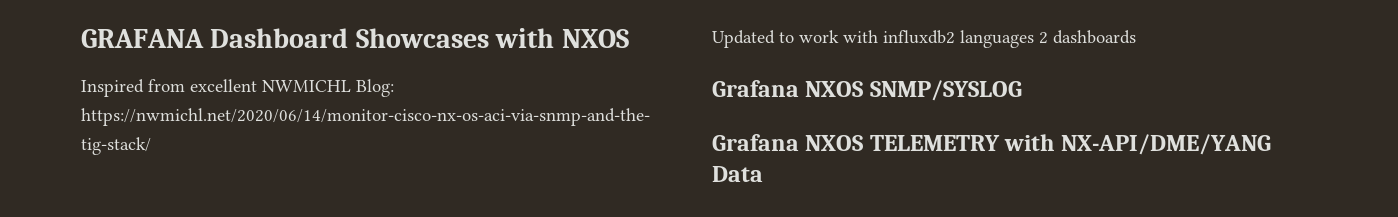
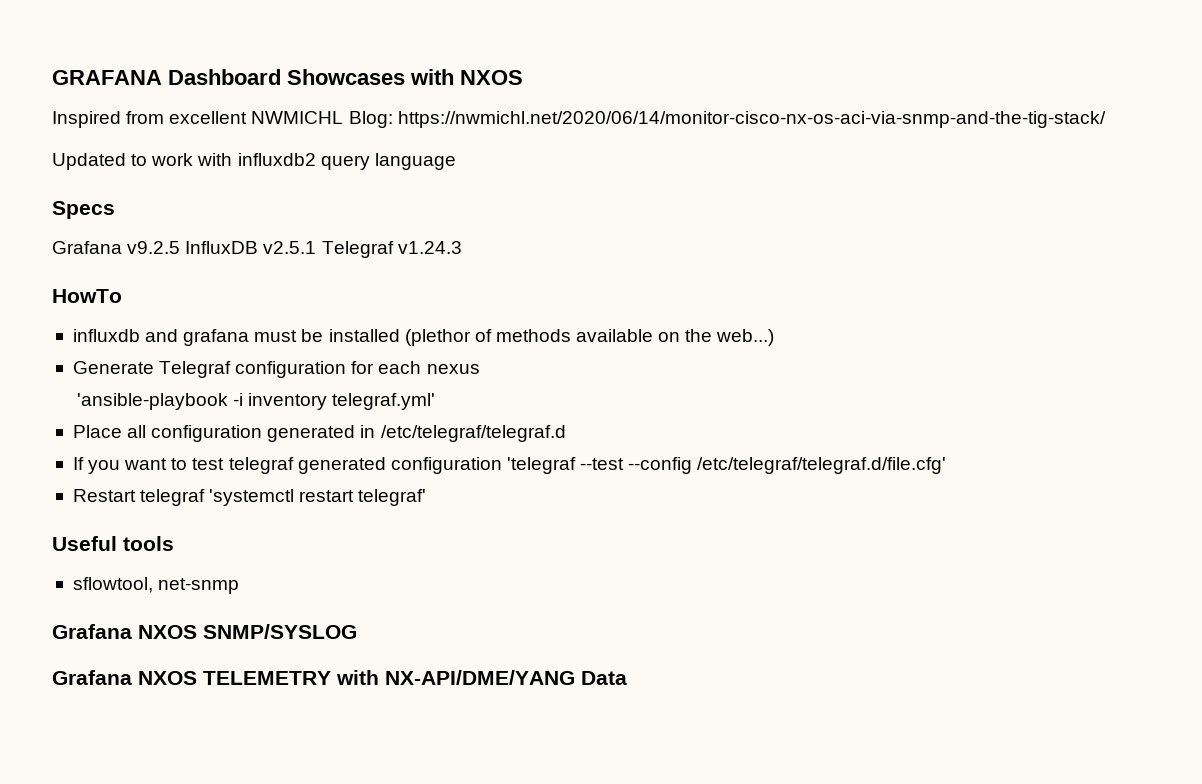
[960,30,1136,48] languages 2 dashboards -> [320,153,456,170] [52,201,115,219] [52,241,462,258] [52,289,122,303] [72,329,775,346] [72,361,480,378] [76,393,435,410] [72,425,566,442] [72,457,947,474] [72,489,427,506] [52,536,174,551] [72,577,240,594] query language // Specs // Grafana v9.2.5 InfluxDB v2.5.1 Telegraf v1.24.3 // HowTo // influxdb and grafana must be installed (plethor of methods available on the web...) // Generate Telegraf configuration for each nexus // 'ansible-playbook -i inventory telegraf.yml' // Place all configuration generated in /etc/telegraf/telegraf.d // If you want to test telegraf generated configuration 'telegraf --test --config /etc/telegraf/telegraf.d/file.cfg' // Restart telegraf 'systemctl restart telegraf' // Useful tools // sflowtool, net-snmp

